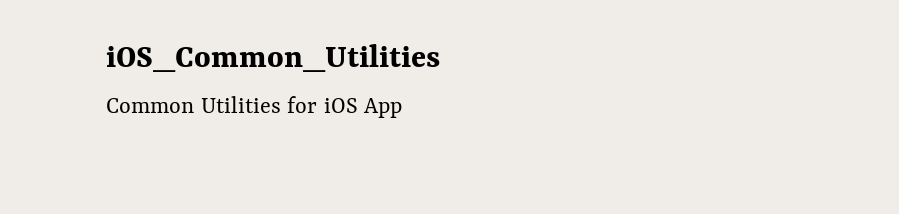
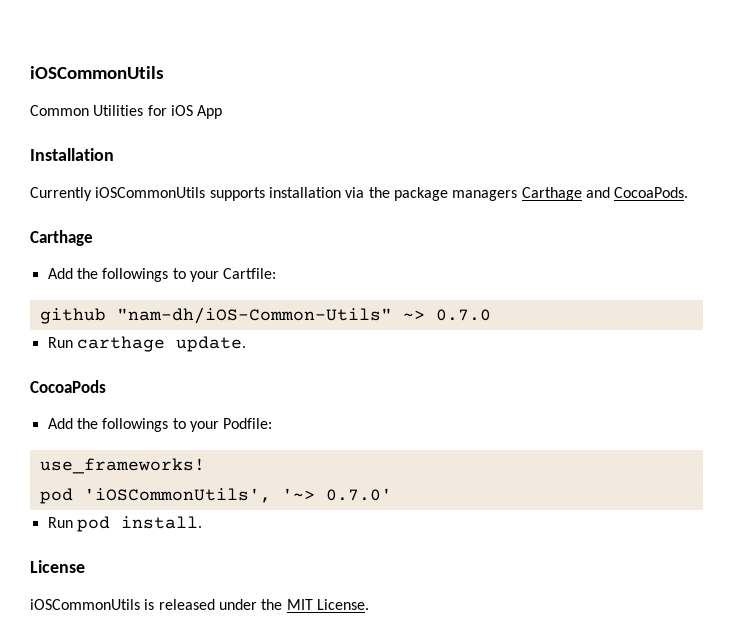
[106,44,440,72] iOS_Common_Utilities -> [30,66,164,79] iOSCommonUtils
(403, 108) none -> [30,148,114,161] [30,187,689,201] [30,230,93,246] [47,268,277,282] [39,307,491,324] [47,336,246,352] [30,380,106,393] [47,418,273,432] [39,458,205,474] [39,488,392,504] [47,516,202,532] [30,560,85,573] [30,599,369,610] // Installation // Currently iOSCommonUtils supports installation via the package managers Carthage and CocoaPods. // Carthage // Add the followings to your Cartfile: // github "nam-dh/iOS-Common-Utils" ~> 0.7.0 // Run carthage update. // CocoaPods // Add the followings to your Podfile: // use_frameworks! // pod 'iOSCommonUtils', '~> 0.7.0' // Run pod install. // License // iOSCommonUtils is released under the MIT License.

